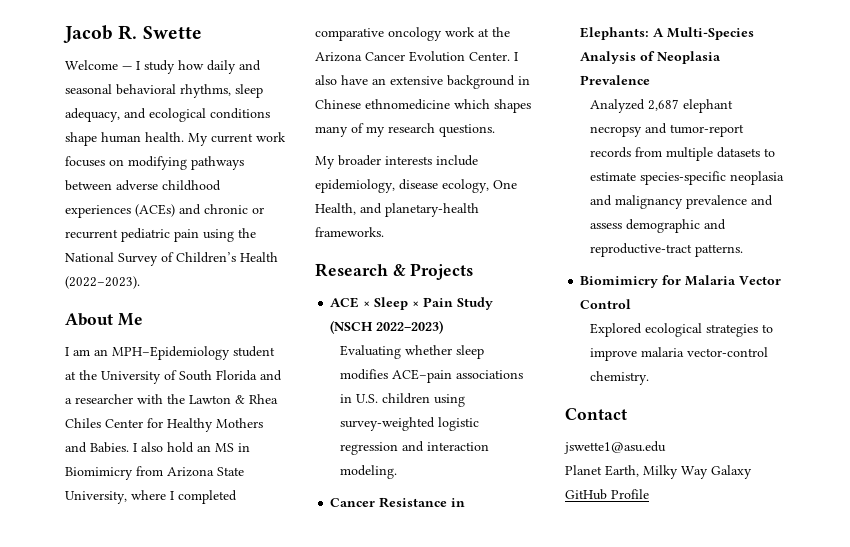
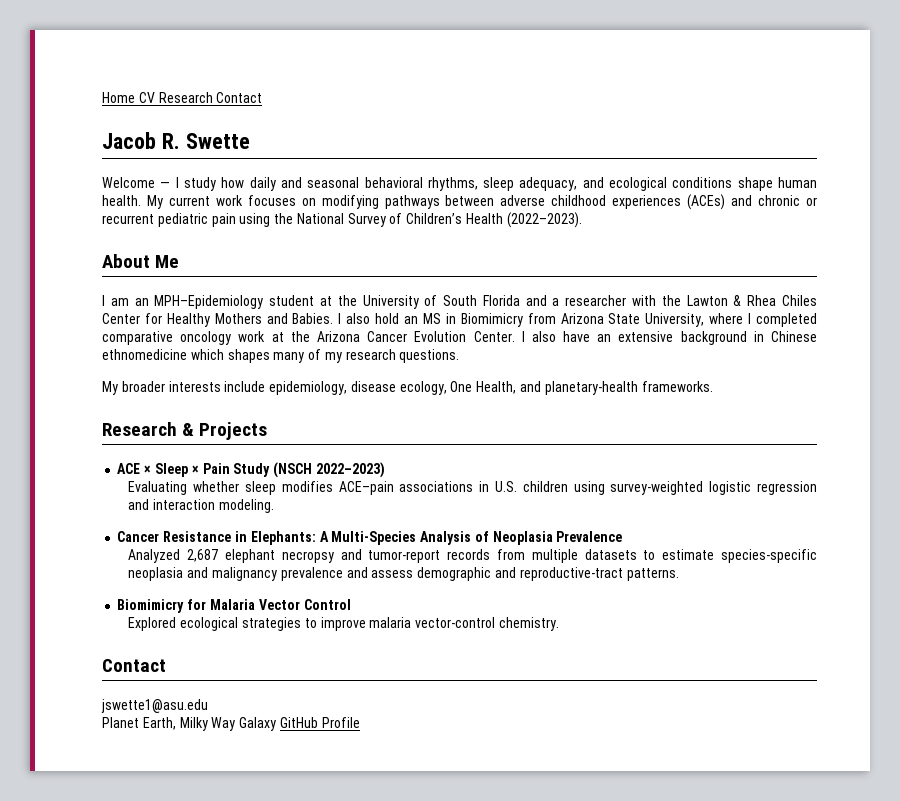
(63, 34) none -> [102,92,263,103] Home CV Research Contact //

